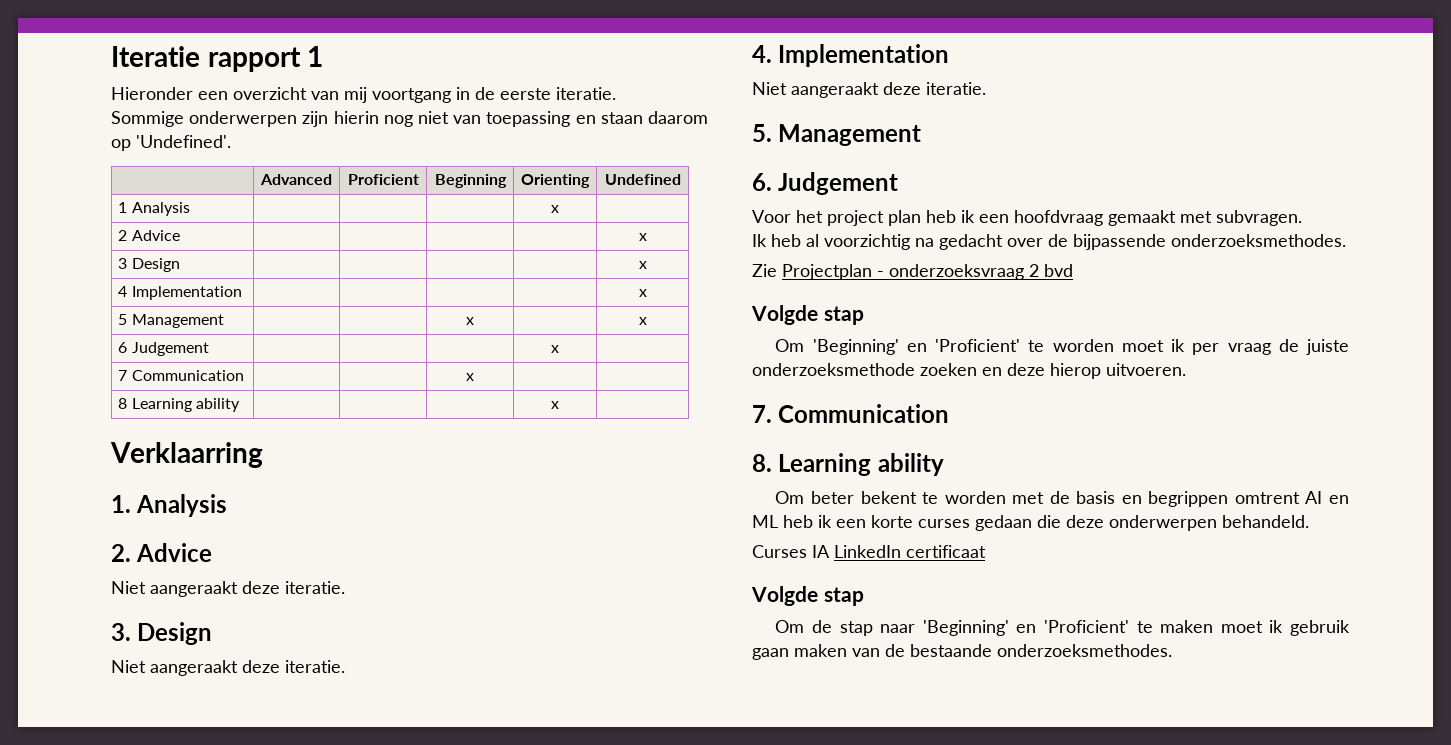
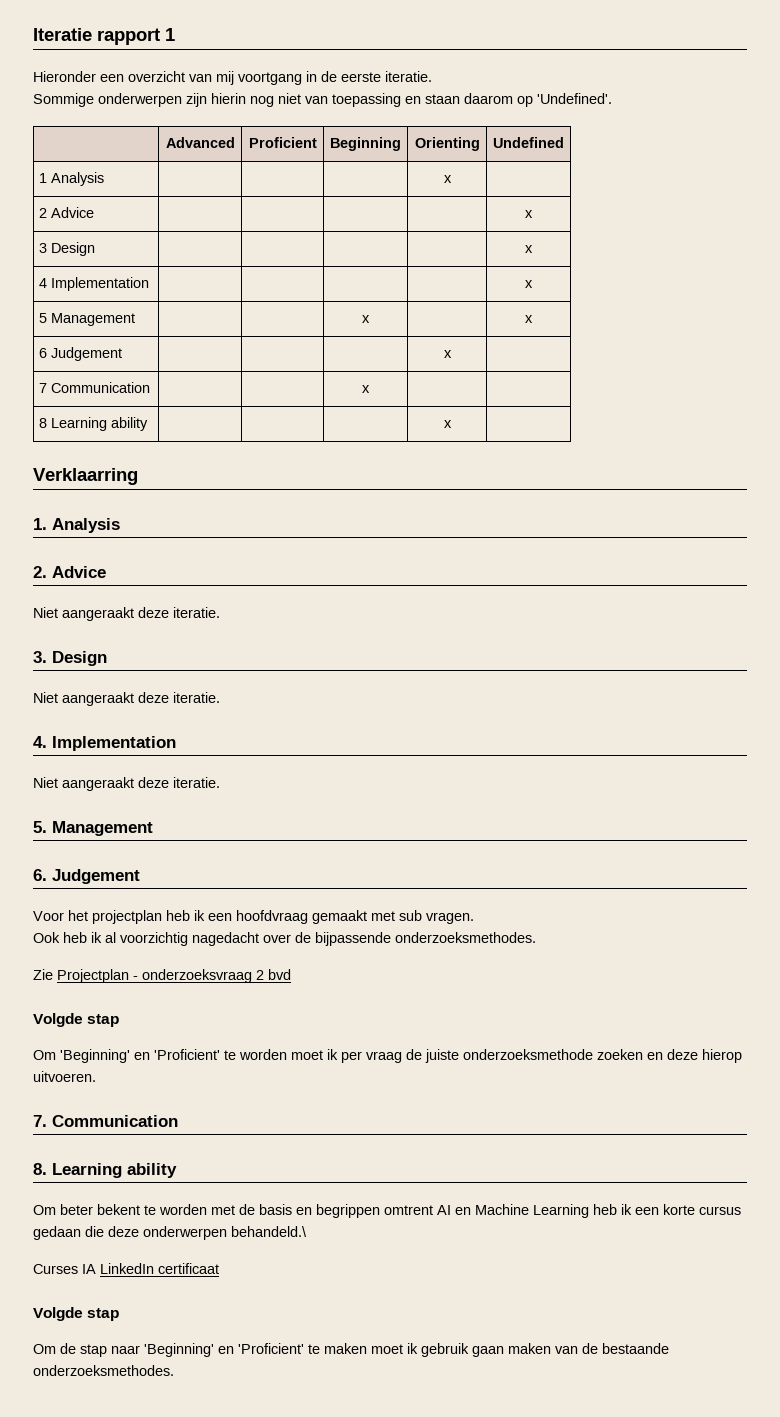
[827,210,921,226] project plan -> [92,910,162,924] projectplan
[1216,210,1302,226] [752,234,1003,250] subvragen. // Ik heb al voorzichtig na gedacht -> [399,910,474,924] [33,932,259,946] sub vragen. // Ook heb ik al voorzichtig nagedacht
[752,515,778,528] ML -> [475,1204,589,1218] Machine Learning
[918,519,970,528] curses -> [699,1206,741,1215] cursus
[1222,515,1309,528] behandeld. -> [231,1226,307,1237] behandeld.\

